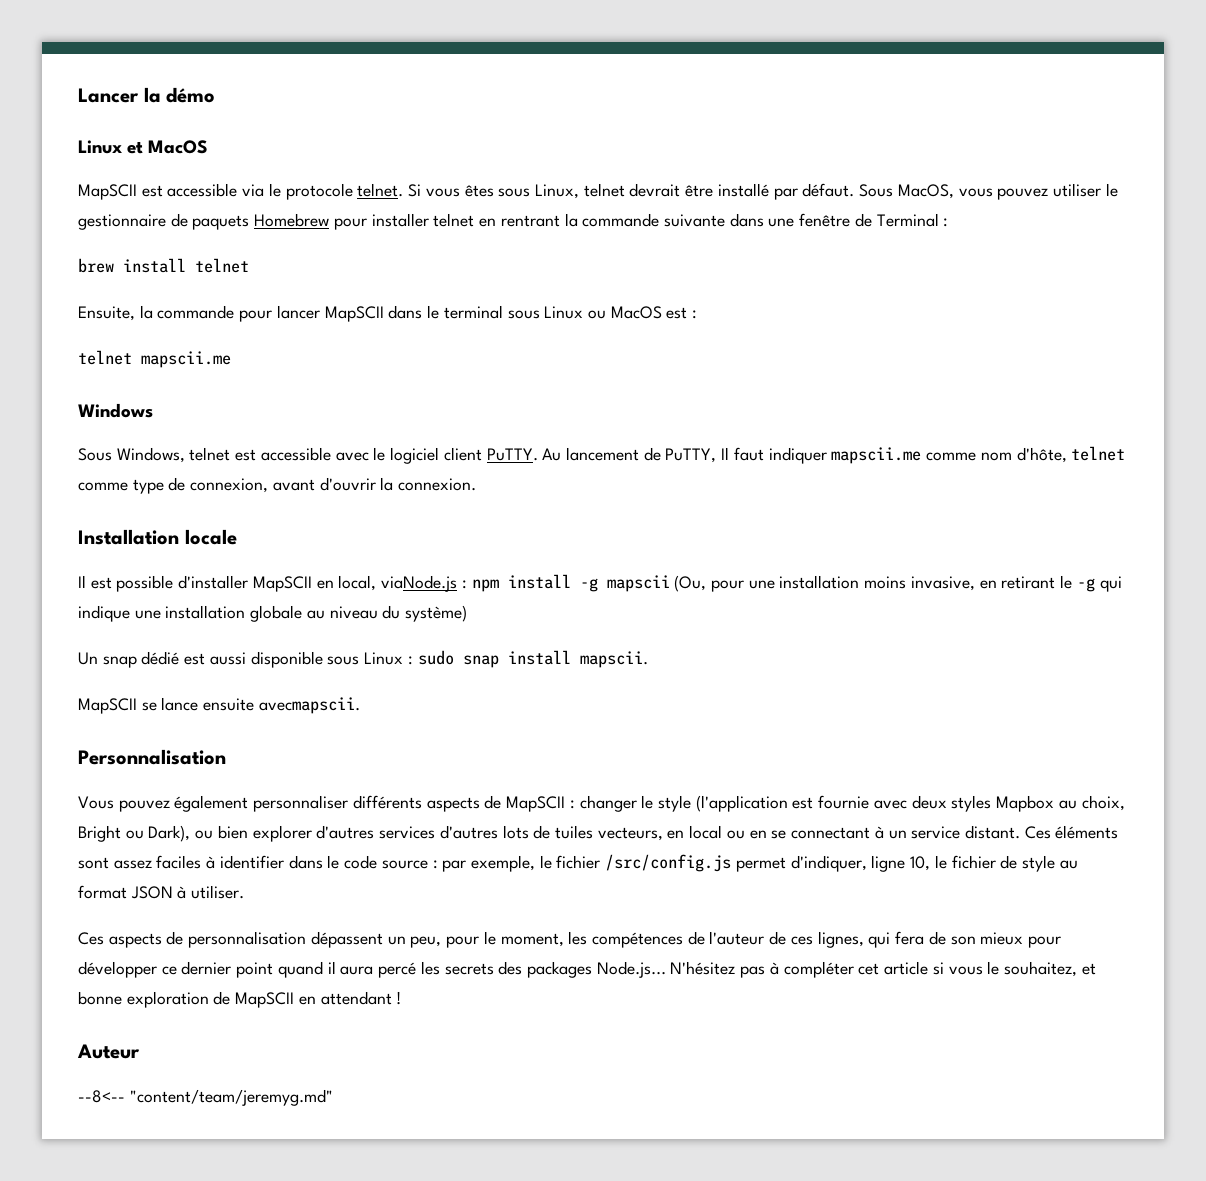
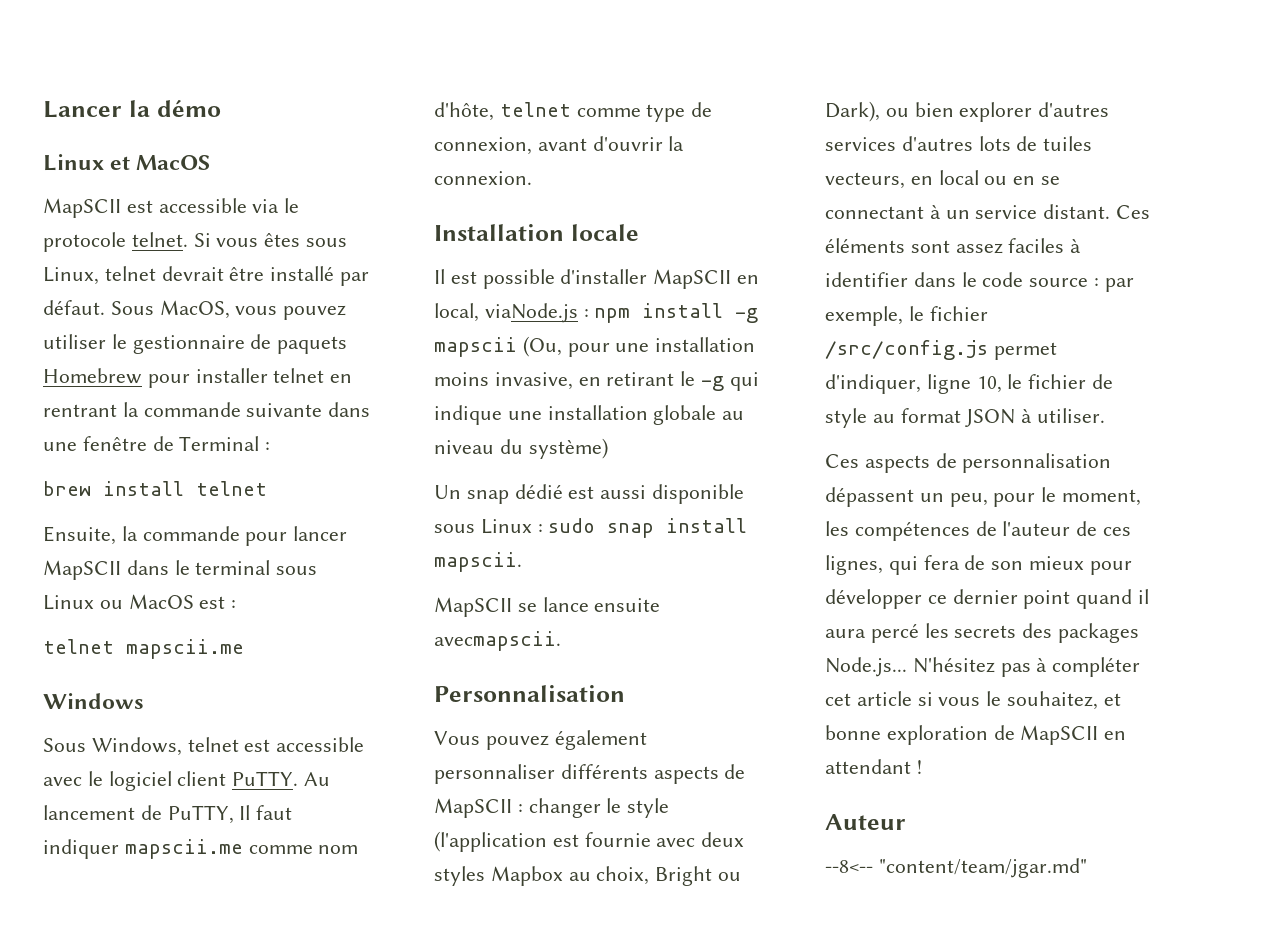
[129,1089,333,1106] "content/team/jeremyg.md" -> [878,858,1087,878] "content/team/jgar.md"

